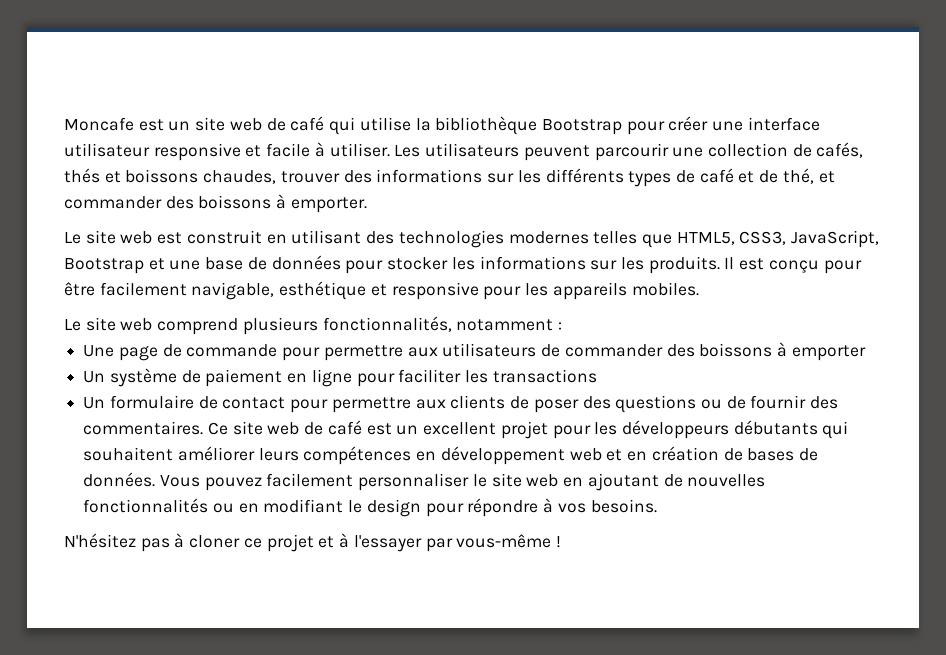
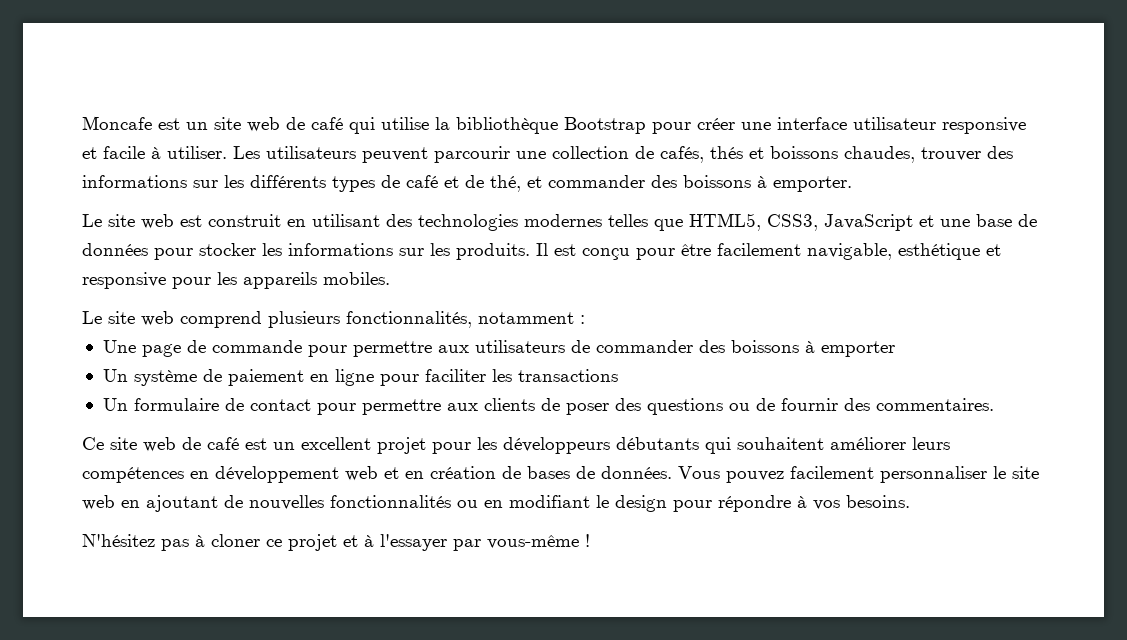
[791,230,880,248] [64,258,144,274] JavaScript, Bootstrap -> [824,214,913,231] JavaScript
(204, 428) none -> (994, 404) //

